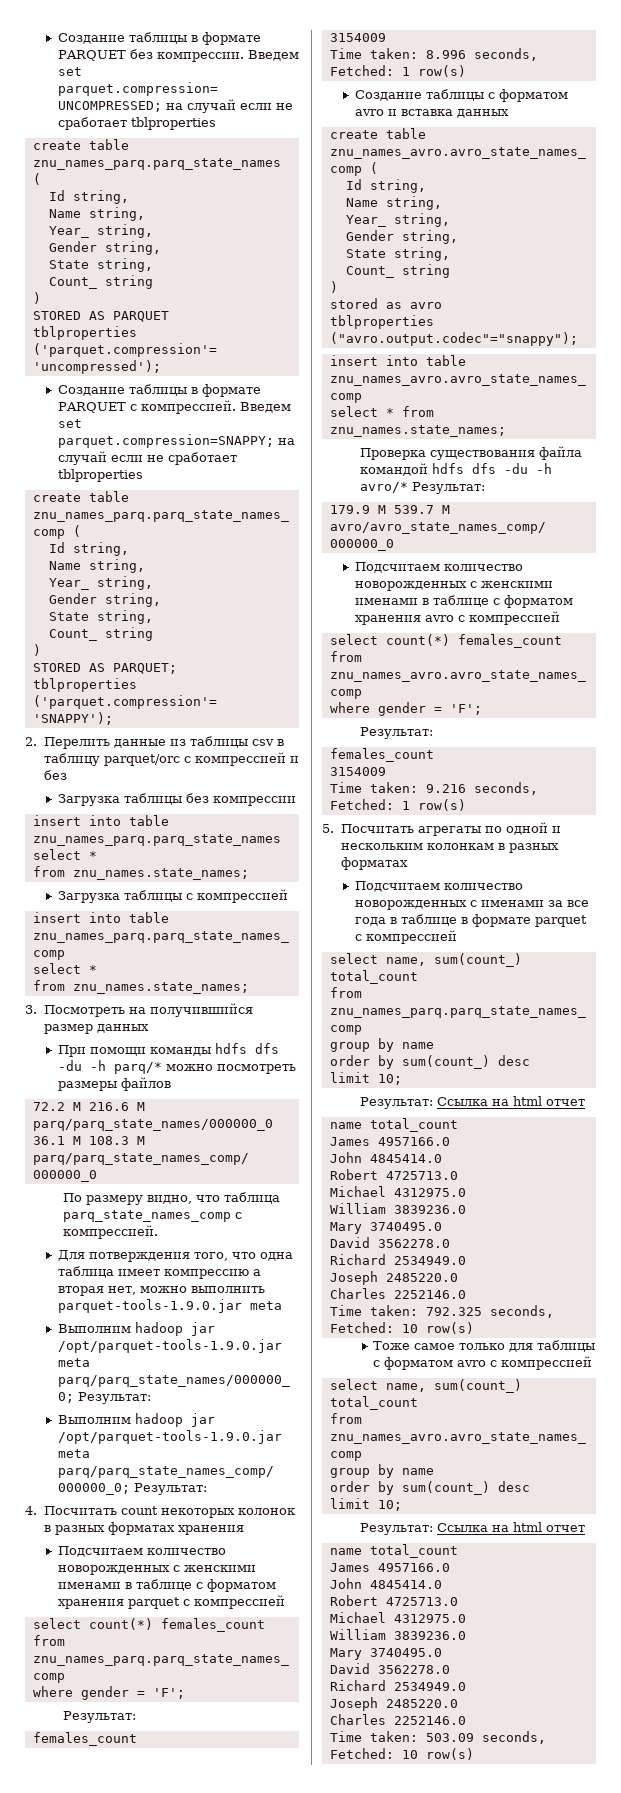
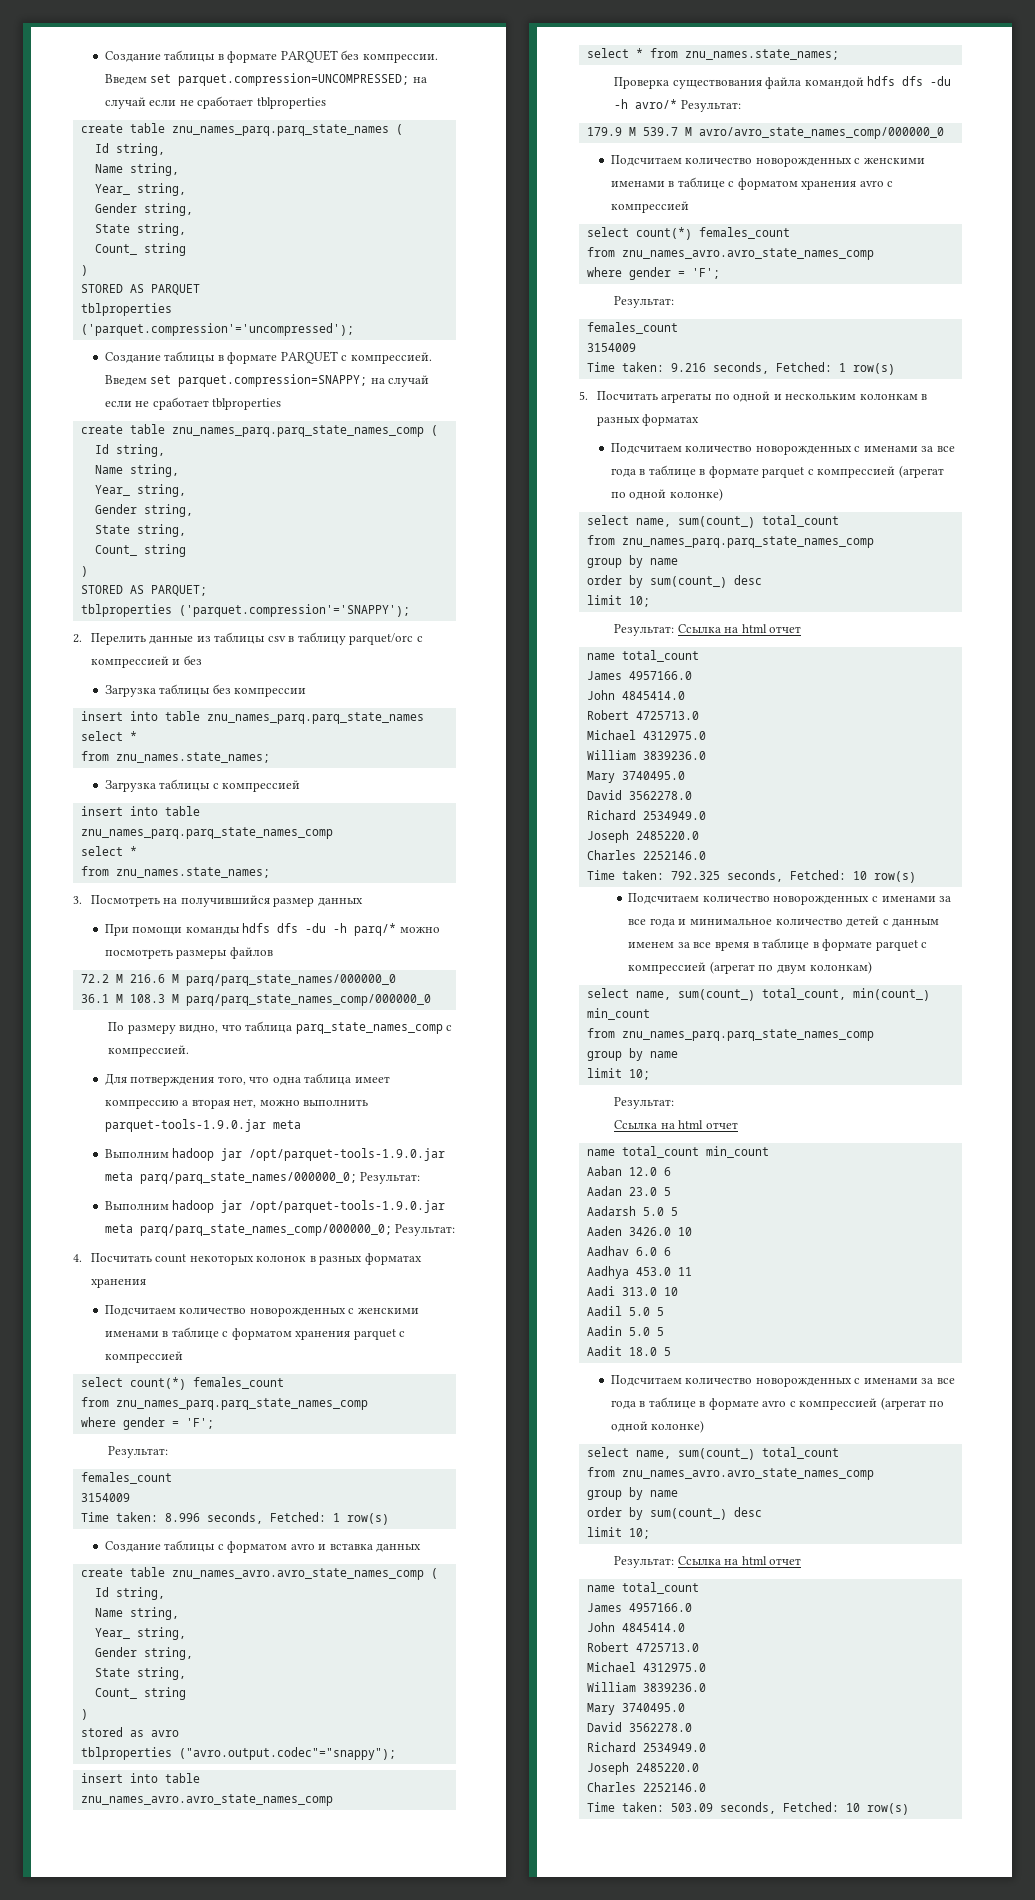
(457, 937) none -> [898,465,944,478] [610,488,723,501] (агрегат по одной колонке)
[373,1340,596,1352] [373,1356,593,1370] Тоже самое только для таблицы с форматом avro с компрессией -> [628,893,952,905] [628,916,940,927] [628,938,928,951] [628,961,872,974] [586,988,930,1001] [586,1008,650,1020] [586,1028,874,1041] [586,1048,678,1061] [586,1068,650,1080] [614,1097,675,1109] [614,1120,738,1129] [586,1146,769,1158] [586,1166,671,1176] [586,1186,671,1196] [586,1206,678,1216] [586,1226,692,1236] [586,1246,671,1256] [586,1266,692,1279] [586,1286,678,1296] [586,1306,664,1316] [586,1326,664,1336] [586,1346,671,1356] [610,1375,955,1387] [610,1397,945,1410] [610,1420,705,1433] Подсчитаем количество новорожденных с именами за все года и минимальное количество детей с данным именем за все время в таблице в формате parquet с компрессией (агрегат по двум колонкам) // select name, sum(count_) total_count, min(count_) min_count // from znu_names_parq.parq_state_names_comp // group by name // limit 10; // Результат: // Ссылка на html отчет // name total_count min_count // Aaban 12.0 6 // Aadan 23.0 5 // Aadarsh 5.0 5 // Aaden 3426.0 10 // Aadhav 6.0 6 // Aadhya 453.0 11 // Aadi 313.0 10 // Aadil 5.0 5 // Aadin 5.0 5 // Aadit 18.0 5 // Подсчитаем количество новорожденных с именами за все года в таблице в формате avro с компрессией (агрегат по одной колонке)

